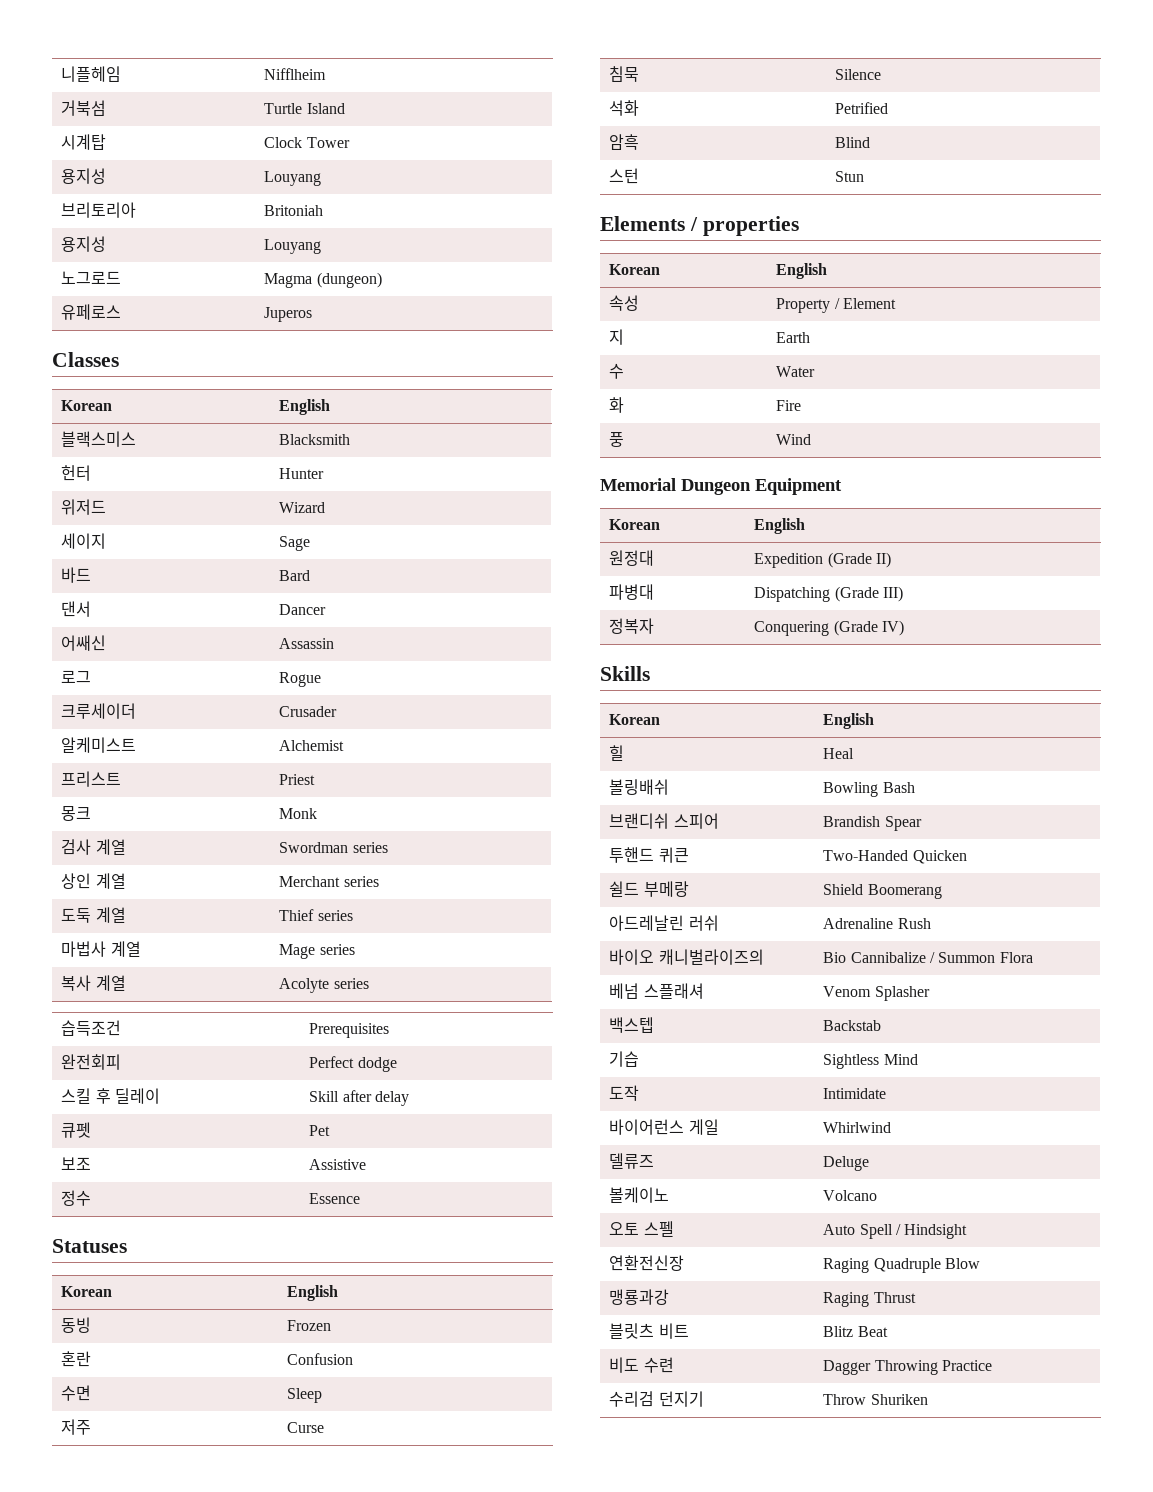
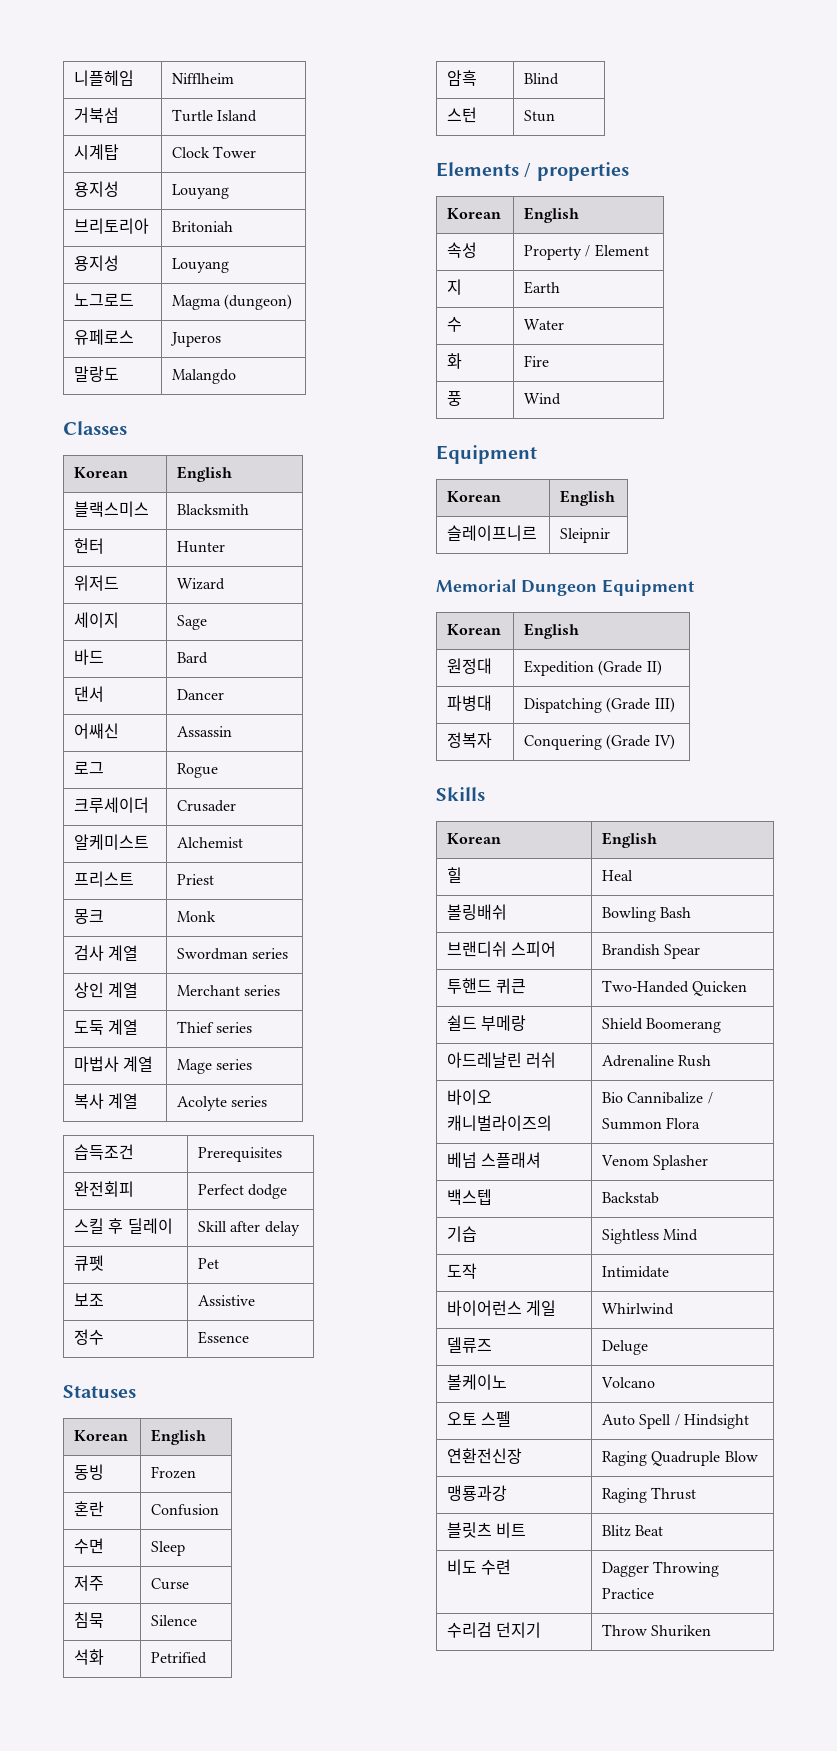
(313, 314) none -> [74,366,120,382] [172,369,237,384] // 말랑도 | Malangdo
(812, 439) none -> [436,445,537,464] [447,491,502,502] [560,490,616,506] [447,525,538,541] [560,528,611,543] // Equipment // Korean | English // 슬레이프니르 | Sleipnir

